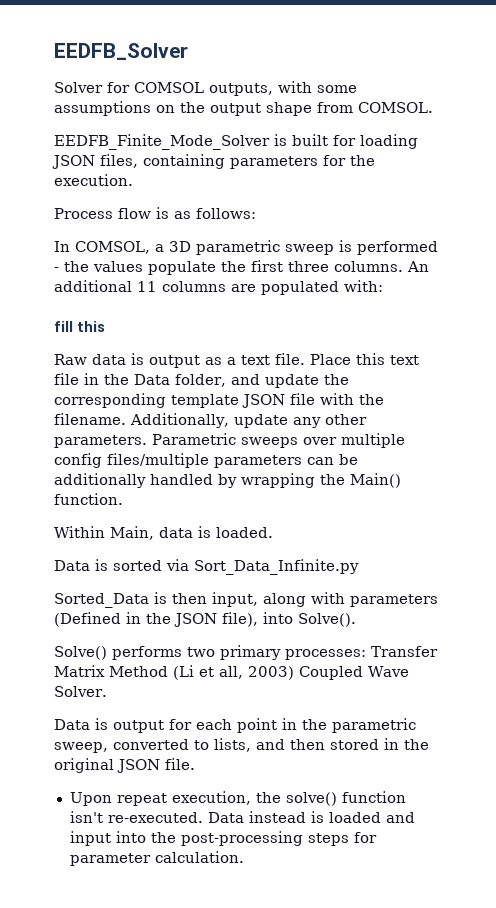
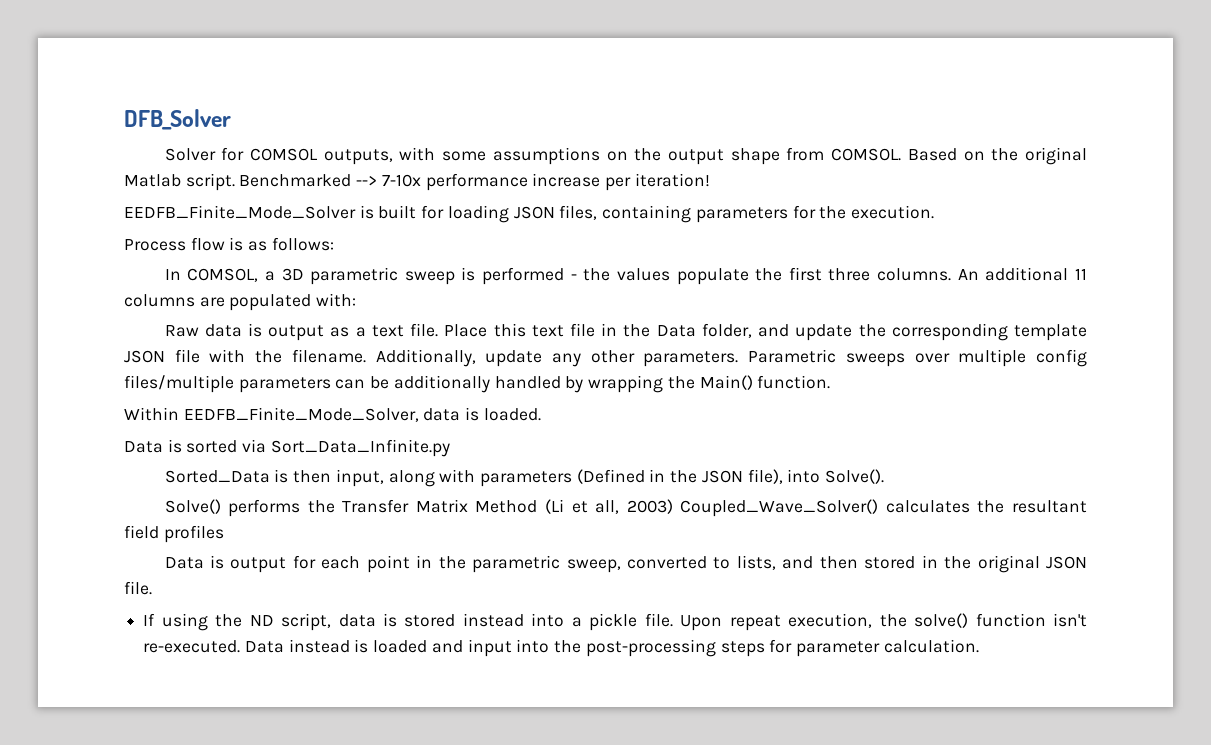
[54,43,188,60] EEDFB_Solver -> [124,109,231,130] DFB_Solver
(433, 107) none -> [907,147,1088,165] [124,173,710,191] Based on the original Matlab script. Benchmarked --> 7-10x performance increase per iteration!
[54,321,106,332] // fill this -> (357, 300) none
[110,526,154,540] Main, -> [183,407,419,422] EEDFB_Finite_Mode_Solver,
[187,645,366,660] two primary processes: -> [307,500,335,513] the
[299,666,409,680] [54,686,107,697] Coupled Wave Solver. -> [680,499,1088,517] [124,525,224,543] Coupled_Wave_Solver() calculates the resultant field profiles
(195, 764) none -> [143,613,673,631] If using the ND script, data is stored instead into a pickle file.

